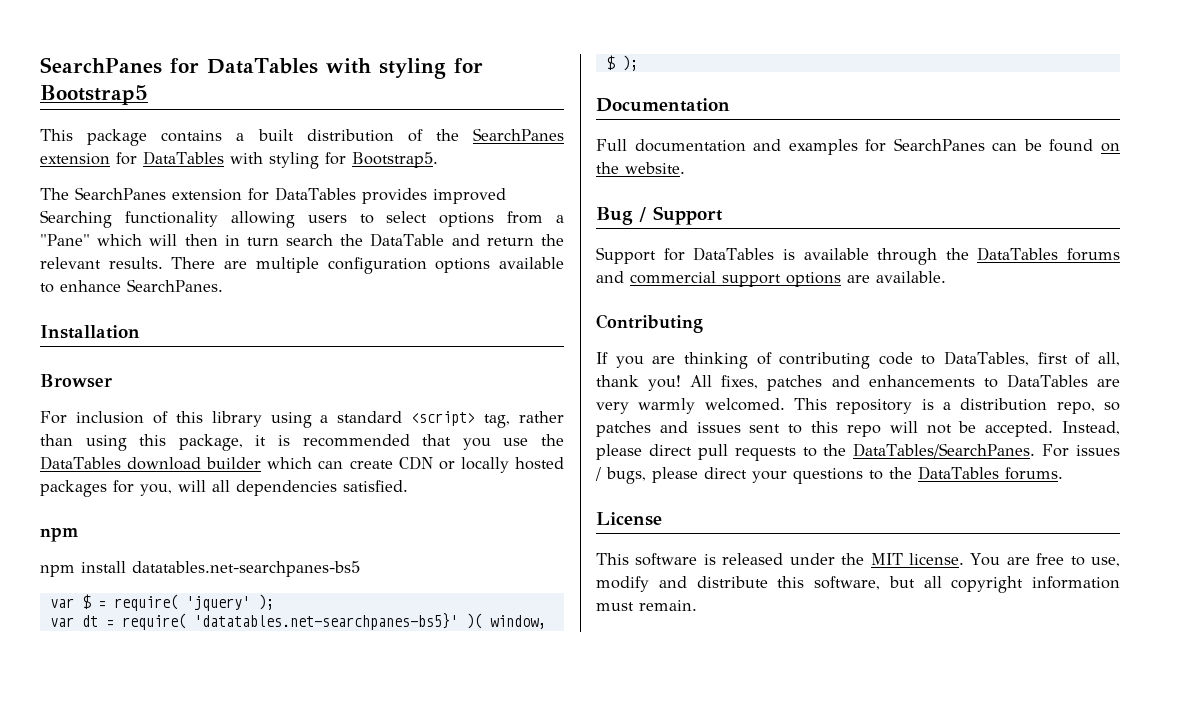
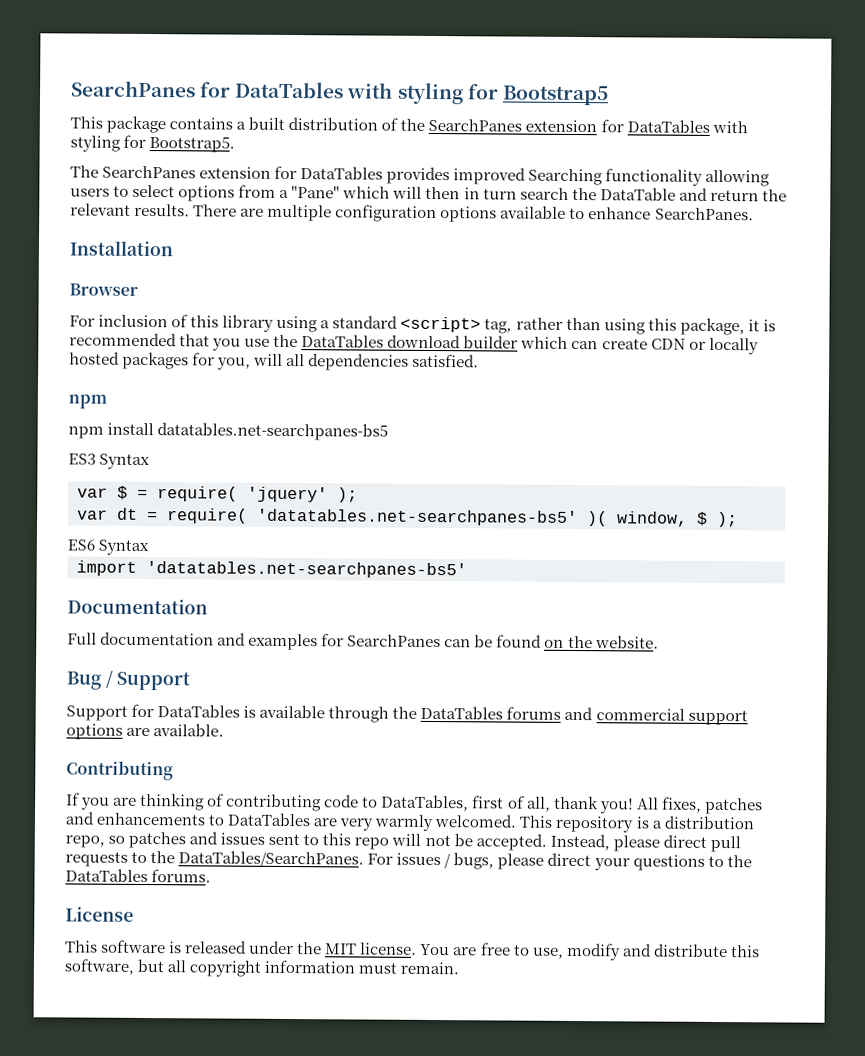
(360, 569) none -> [68,453,151,470] // ES3 Syntax
[193,613,458,630] 'datatables.net-searchpanes-bs5}' -> [257,508,578,527] 'datatables.net-searchpanes-bs5'
(638, 63) none -> [67,539,150,556] [76,560,467,579] // ES6 Syntax // import 'datatables.net-searchpanes-bs5'

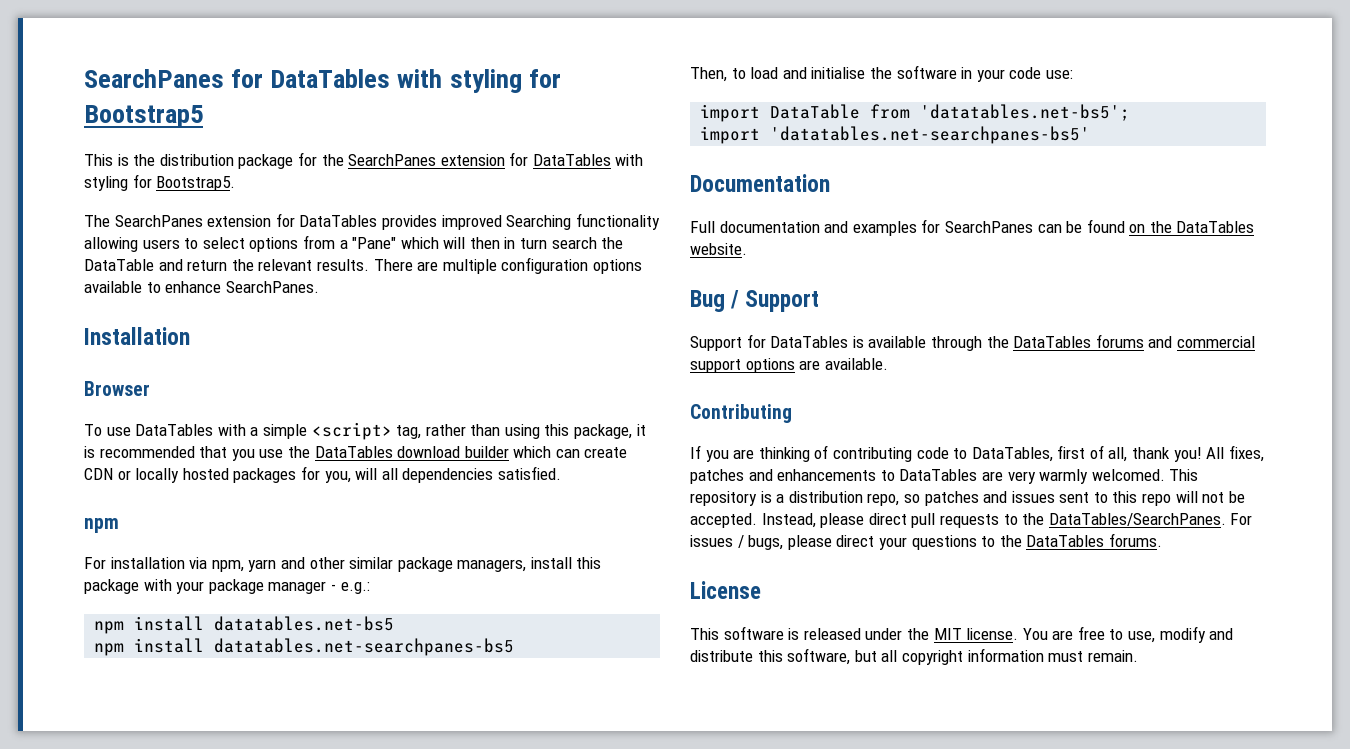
[106,115,399,134] package contains a built distribution of -> [117,152,317,169] is the distribution package for
[69,314,399,333] For inclusion of this library using a standard -> [84,424,307,439] To use DataTables with a simple
[68,422,389,441] [68,453,151,470] [77,485,358,503] [77,507,738,528] [67,539,150,556] npm install datatables.net-searchpanes-bs5 // ES3 Syntax // var $ = require( 'jquery' ); // var dt = require( 'datatables.net-searchpanes-bs5' )( window, $ ); // ES6 Syntax -> [84,557,602,572] [84,579,370,594] [94,616,395,634] [94,638,515,656] [690,65,1073,82] [700,104,1131,122] For installation via npm, yarn and other similar package managers, install this package with your package manager - e.g.: // npm install datatables.net-bs5 // npm install datatables.net-searchpanes-bs5 // Then, to load and initialise the software in your code use: // import DataTable from 'datatables.net-bs5';
(593, 642) none -> [1176,221,1255,233] DataTables

